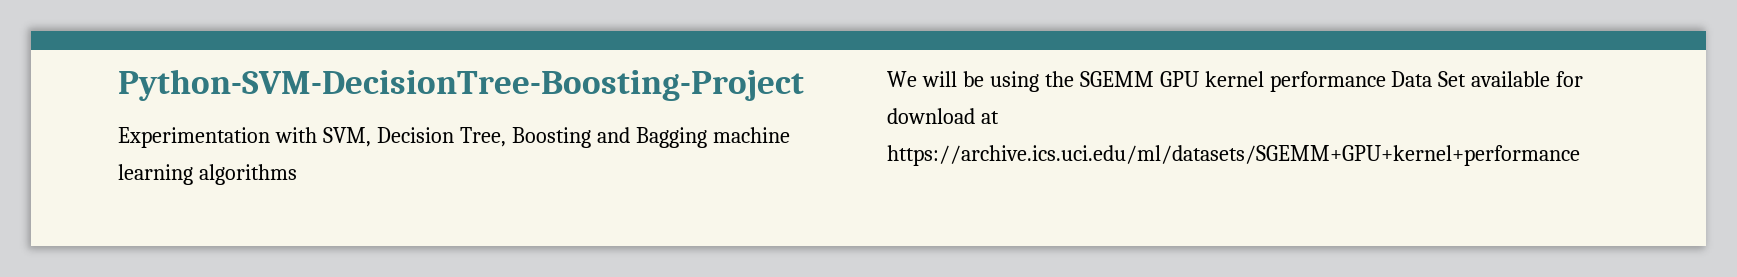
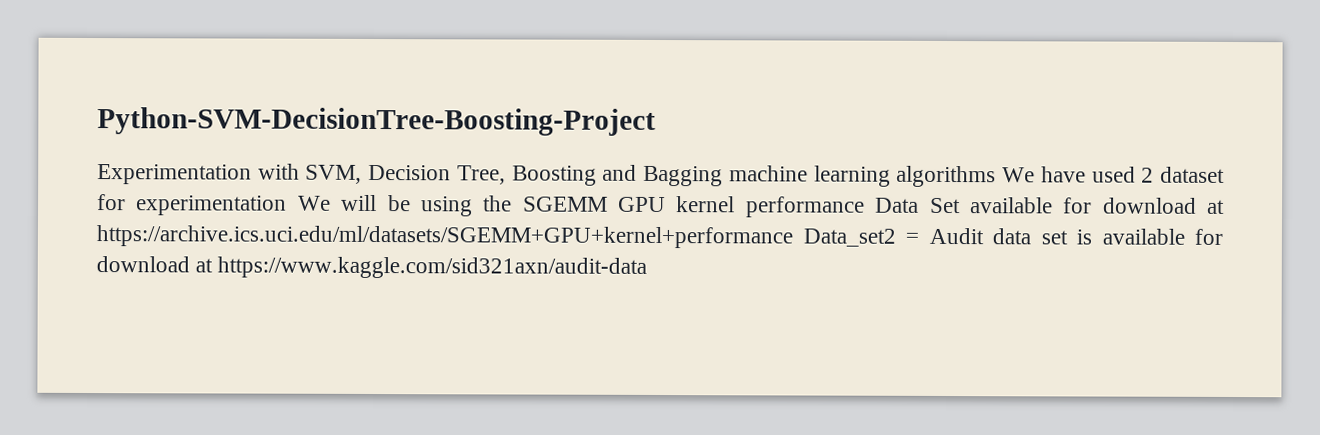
(297, 174) // -> [1002,166,1226,183] [97,194,288,216] We have used 2 dataset for experimentation
(1580, 155) none -> [802,227,1223,247] [96,256,648,279] Data_set2 = Audit data set is available for download at https://www.kaggle.com/sid321axn/audit-data

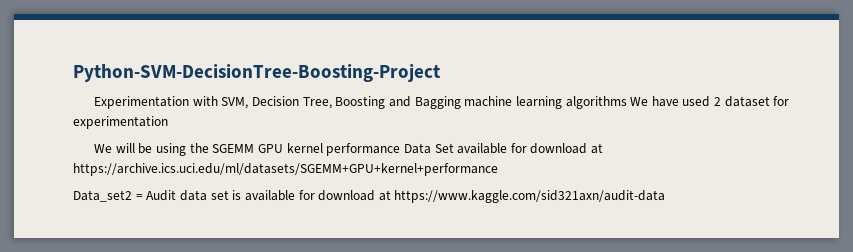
(288, 205) none -> (168, 122) //
(793, 237) none -> (498, 169) //

